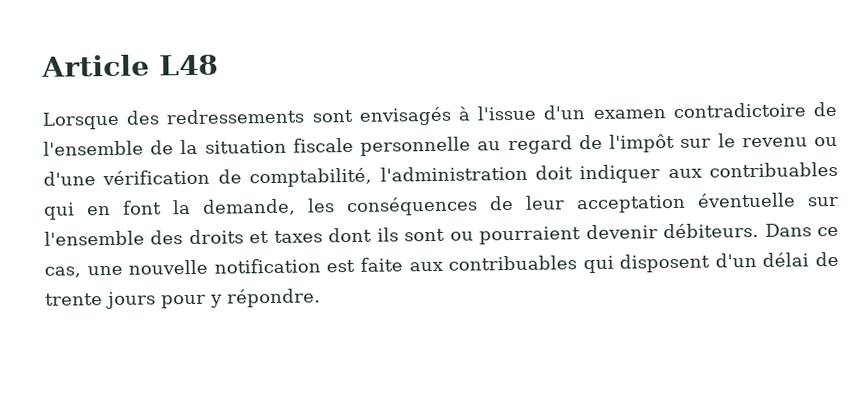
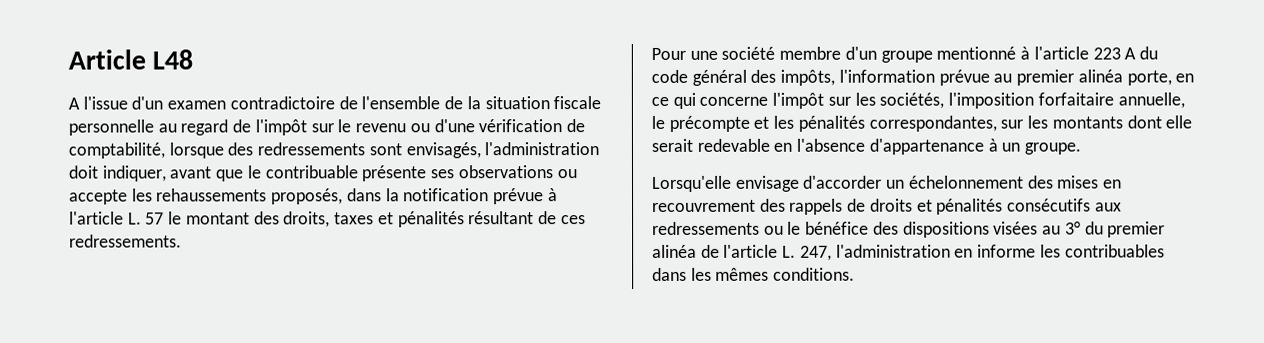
[42,106,470,130] Lorsque des redressements sont envisagés à -> [68,97,80,110] A
[379,161,838,184] [43,192,839,220] [44,222,839,246] [44,251,840,278] [45,288,321,310] l'administration doit indiquer aux contribuables qui en font la demande, les conséquences de leur acceptation éventuelle sur l'ensemble des droits et taxes dont ils sont ou pourraient devenir débiteurs. Dans ce cas, une nouvelle notification est faite aux contribuables qui disposent d'un délai de trente jours pour y répondre. -> [168,142,600,159] [68,165,578,182] [69,188,558,205] [69,211,586,228] [69,234,182,248] [651,46,1158,63] [651,69,1195,86] [651,92,1185,109] [651,115,1193,132] [651,138,1082,155] [652,175,1123,192] [652,198,1122,215] [652,221,1166,238] [652,244,1165,261] [652,267,856,281] lorsque des redressements sont envisagés, l'administration doit indiquer, avant que le contribuable présente ses observations ou accepte les rehaussements proposés, dans la notification prévue à l'article L. 57 le montant des droits, taxes et pénalités résultant de ces redressements. // Pour une société membre d'un groupe mentionné à l'article 223 A du code général des impôts, l'information prévue au premier alinéa porte, en ce qui concerne l'impôt sur les sociétés, l'imposition forfaitaire annuelle, le précompte et les pénalités correspondantes, sur les montants dont elle serait redevable en l'absence d'appartenance à un groupe. // Lorsqu'elle envisage d'accorder un échelonnement des mises en recouvrement des rappels de droits et pénalités consécutifs aux redressements ou le bénéfice des dispositions visées au 3° du premier alinéa de l'article L. 247, l'administration en informe les contribuables dans les mêmes conditions.

